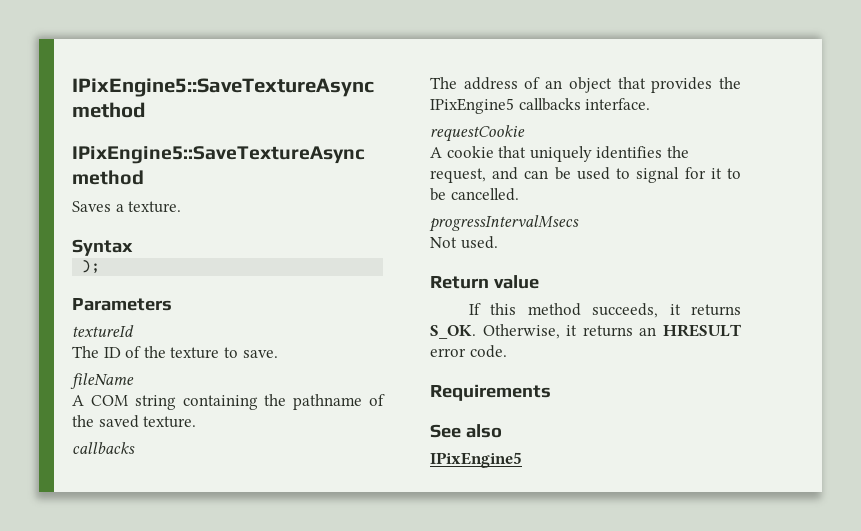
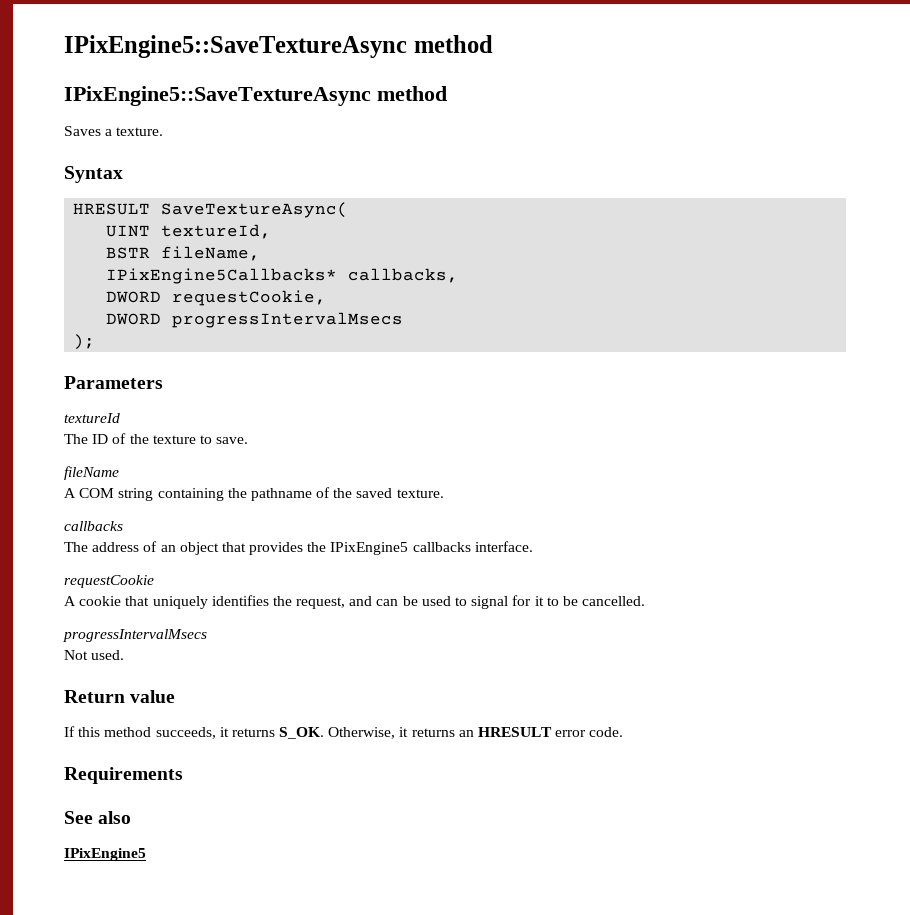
(133, 247) none -> [73,202,349,218] [106,224,272,239] [106,246,261,261] [106,268,459,284] [106,290,327,306] [106,312,404,328] // HRESULT SaveTextureAsync( // UINT textureId, // BSTR fileName, // IPixEngine5Callbacks* callbacks, // DWORD requestCookie, // DWORD progressIntervalMsecs

